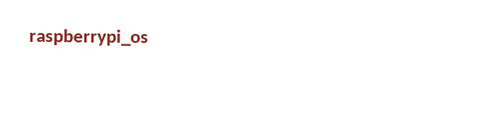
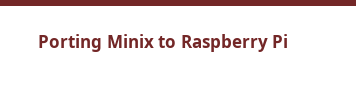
[29,28,149,47] raspberrypi_os -> [38,34,289,52] Porting Minix to Raspberry Pi

